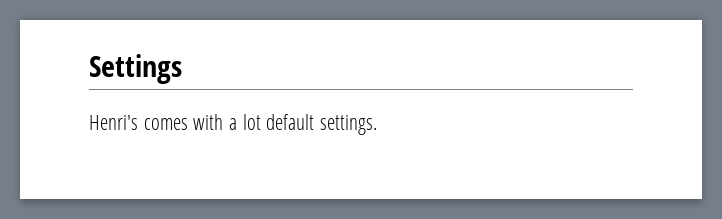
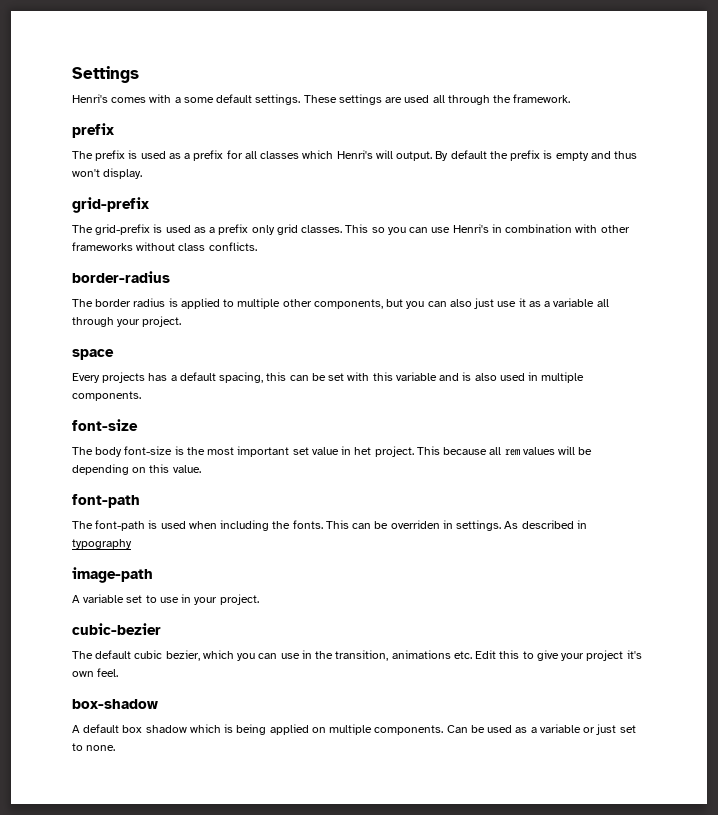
[242,114,261,130] lot -> [183,97,214,103] some
(378, 125) none -> [303,94,571,105] [72,123,114,138] [72,150,638,161] [72,168,143,179] [72,197,149,213] [72,224,630,235] [72,242,257,251] [72,271,170,283] [72,298,609,309] [72,316,182,327] [72,349,114,360] [72,372,585,383] [72,391,141,401] [72,419,138,431] [72,446,593,457] [72,464,201,475] [72,494,140,508] [72,520,587,531] [72,539,132,549] [72,567,153,583] [72,594,259,605] [72,623,161,635] [72,650,642,661] [72,668,119,677] [72,699,158,709] [72,724,636,735] [72,743,116,751] These settings are used all through the framework. // prefix // The prefix is used as a prefix for all classes which Henri's will output. By default the prefix is empty and thus won't display. // grid-prefix // The grid-prefix is used as a prefix only grid classes. This so you can use Henri's in combination with other frameworks without class conflicts. // border-radius // The border radius is applied to multiple other components, but you can also just use it as a variable all through your project. // space // Every projects has a default spacing, this can be set with this variable and is also used in multiple components. // font-size // The body font-size is the most important set value in het project. This because all rem values will be depending on this value. // font-path // The font-path is used when including the fonts. This can be overriden in settings. As described in typography // image-path // A variable set to use in your project. // cubic-bezier // The default cubic bezier, which you can use in the transition, animations etc. Edit this to give your project it's own feel. // box-shadow // A default box shadow which is being applied on multiple components. Can be used as a variable or just set to none.

